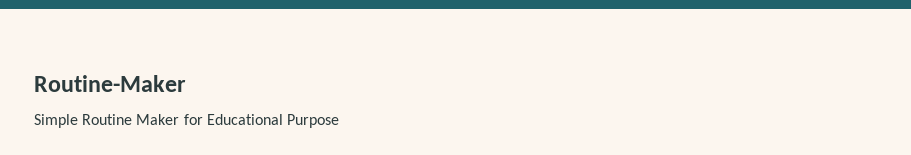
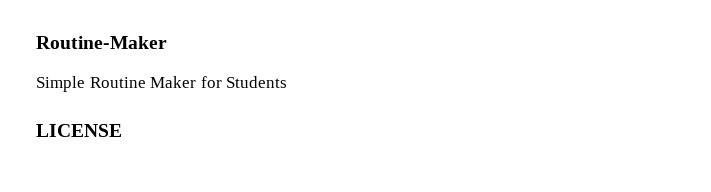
[206,114,339,128] Educational Purpose -> [226,76,288,88] [36,124,122,137] Students // LICENSE

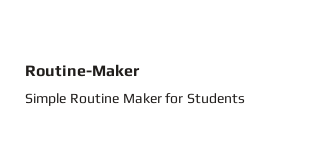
[36,124,122,137] // LICENSE -> (246, 98) none

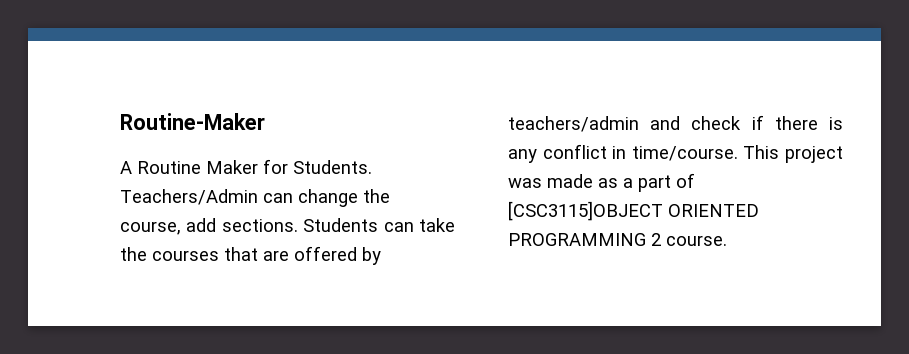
[25,93,66,106] Simple -> [120,161,132,174] A
[187,93,246,104] Students -> [293,160,372,174] [120,189,390,207] [120,218,455,235] [120,246,381,265] [508,115,843,132] [508,144,843,163] [508,173,695,192] [508,201,759,221] [508,233,727,246] Students. Teachers/Admin can change the course, add sections. Students can take the courses that are offered by teachers/admin and check if there is any conflict in time/course. This project was made as a part of [CSC3115]OBJECT ORIENTED PROGRAMMING 2 course.

